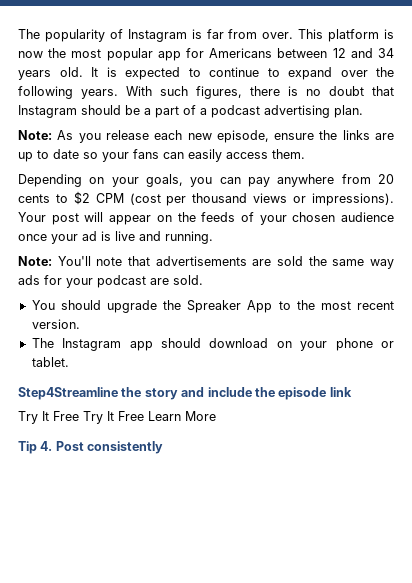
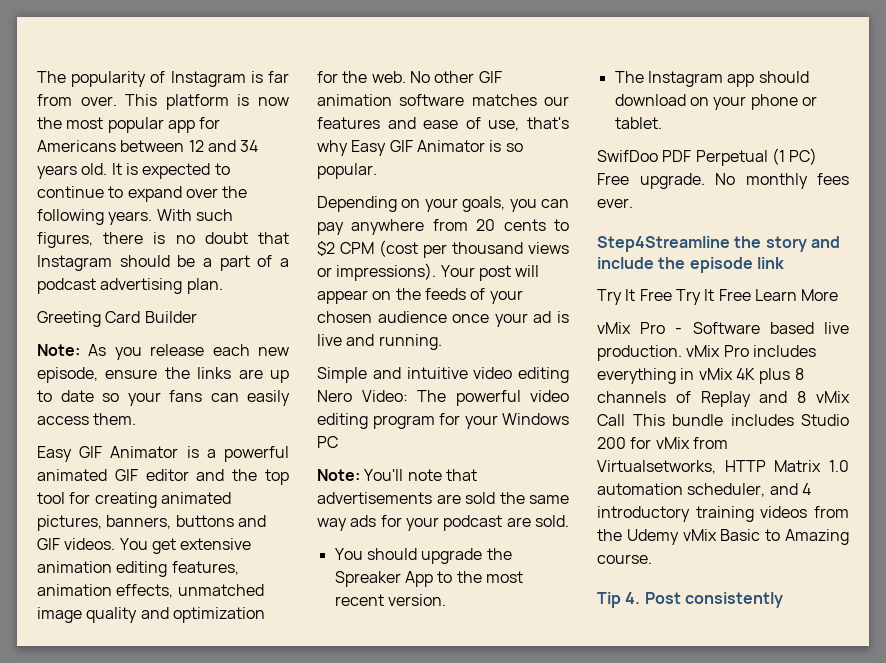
(363, 111) none -> [37,311,197,327] // Greeting Card Builder
(305, 154) none -> [37,446,289,462] [37,469,289,485] [37,492,231,508] [37,515,266,531] [37,538,252,554] [37,561,239,577] [37,584,264,598] [37,607,265,623] [317,71,502,83] [317,94,569,106] [317,117,569,131] [317,140,523,156] [317,163,377,179] // Easy GIF Animator is a powerful animated GIF editor and the top tool for creating animated pictures, banners, buttons and GIF videos. You get extensive animation editing features, animation effects, unmatched image quality and optimization for the web. No other GIF animation software matches our features and ease of use, that's why Easy GIF Animator is so popular.
(213, 237) none -> [317,367,569,383] [317,390,569,406] [317,413,569,429] [317,436,338,448] // Simple and intuitive video editing Nero Video: The powerful video editing program for your Windows PC
(69, 362) none -> [597,148,818,166] [597,173,849,189] [597,198,633,208] // SwifDoo PDF Perpetual (1 PC) Free upgrade. No monthly fees ever.
(216, 416) none -> [597,322,849,334] [597,345,816,361] [597,368,804,384] [597,391,850,407] [597,414,849,426] [597,437,728,449] [597,460,849,474] [597,483,811,497] [597,506,849,522] [597,529,849,545] [597,554,652,564] // vMix Pro - Software based live production. vMix Pro includes everything in vMix 4K plus 8 channels of Replay and 8 vMix Call This bundle includes Studio 200 for vMix from Virtualsetworks, HTTP Matrix 1.0 automation scheduler, and 4 introductory training videos from the Udemy vMix Basic to Amazing course.

